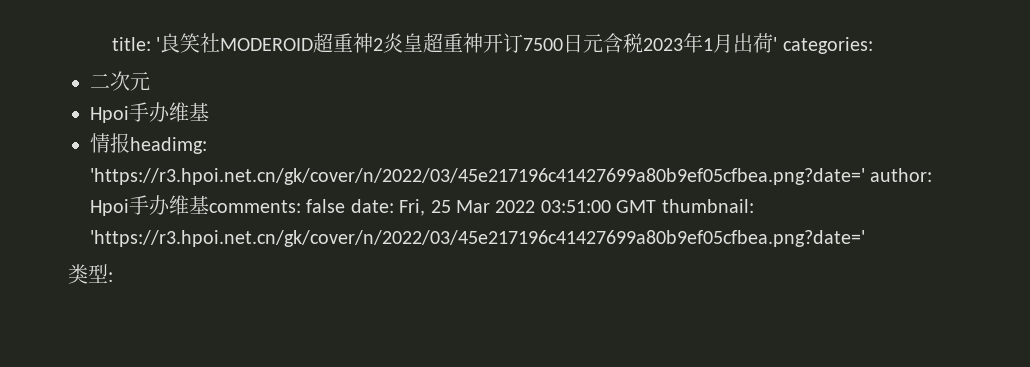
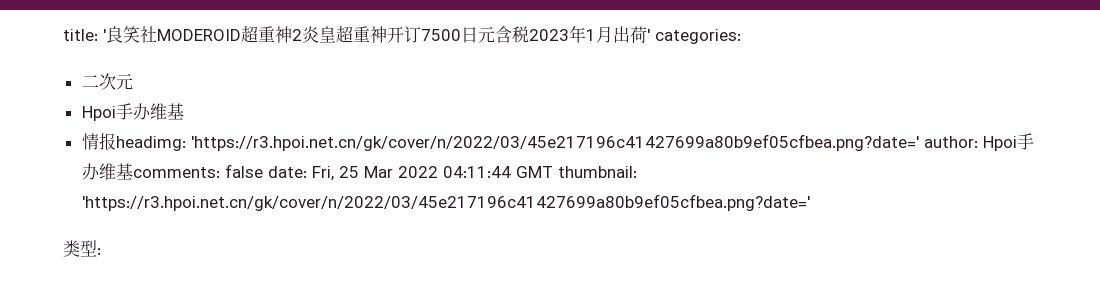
[540,200,611,213] 03:51:00 -> [442,166,511,178] 04:11:44

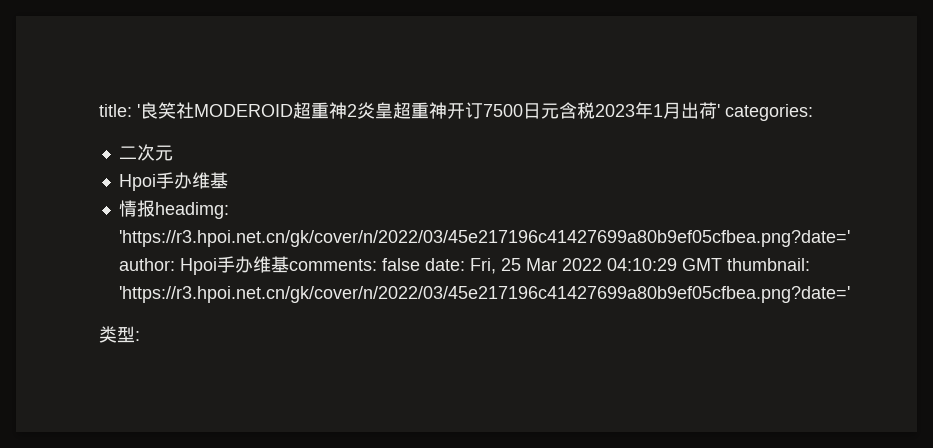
[442,166,511,178] 04:11:44 -> [606,258,677,271] 04:10:29

